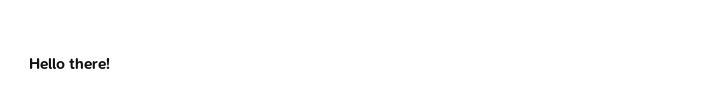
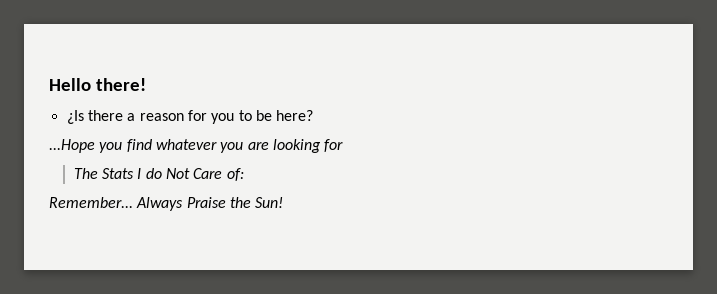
(111, 63) none -> [66,110,314,124] [49,139,344,153] [73,168,244,181] [49,197,284,211] // ¿Is there a reason for you to be here? // ...Hope you find whatever you are looking for // The Stats I do Not Care of: // Remember... Always Praise the Sun!

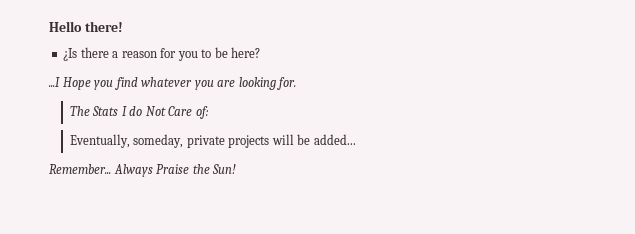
[49,139,95,153] ...Hope -> [49,77,91,90] ...I Hope
[324,139,344,152] for -> [277,77,297,90] for.
(244, 174) none -> [69,134,356,148] // Eventually, someday, private projects will be added...

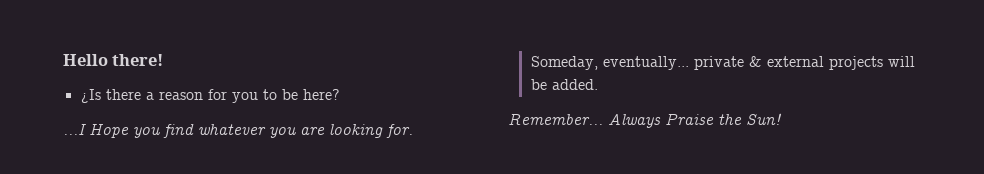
[69,106,209,119] [69,134,225,148] The Stats I do Not Care of: // Eventually, someday, private -> [530,56,824,70] Someday, eventually... private & external
[313,134,356,145] added... -> [551,79,598,90] added.

